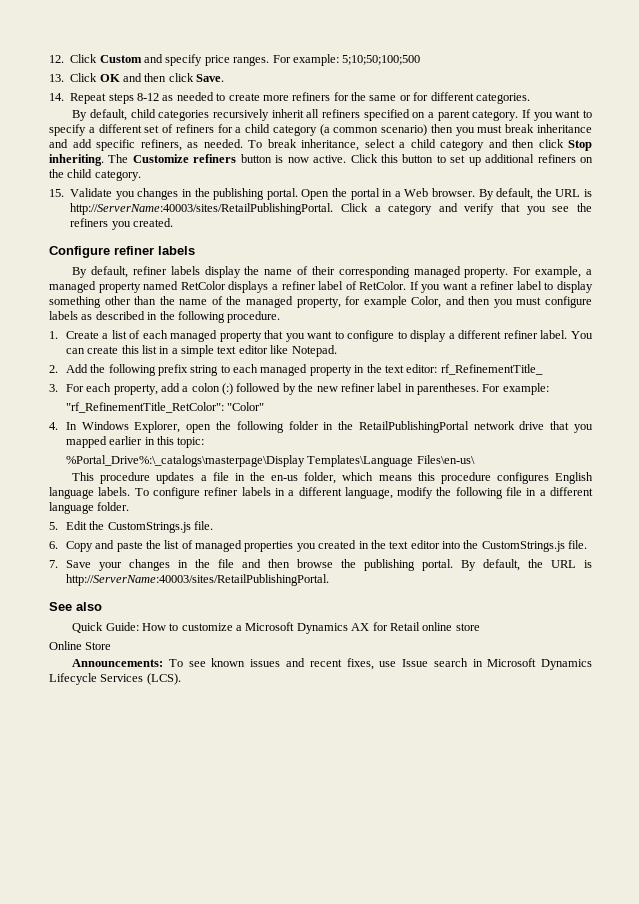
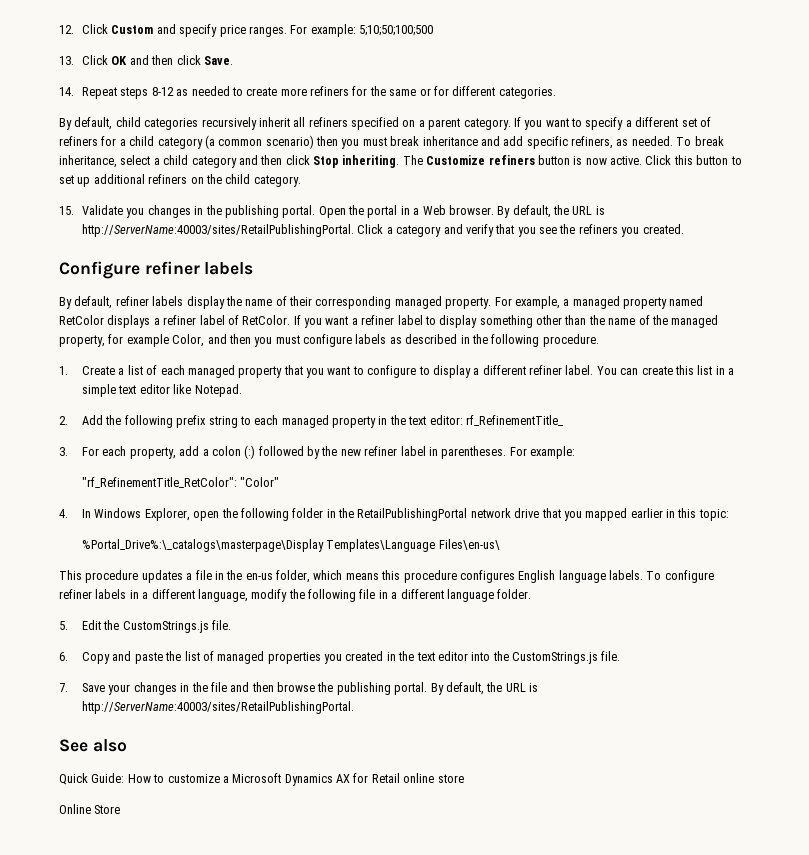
[72,658,592,670] [49,673,181,685] // Announcements: To see known issues and recent fixes, use Issue search in Microsoft Dynamics Lifecycle Services (LCS). -> (121, 809) none

